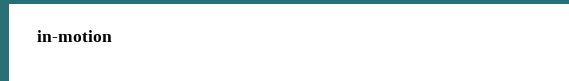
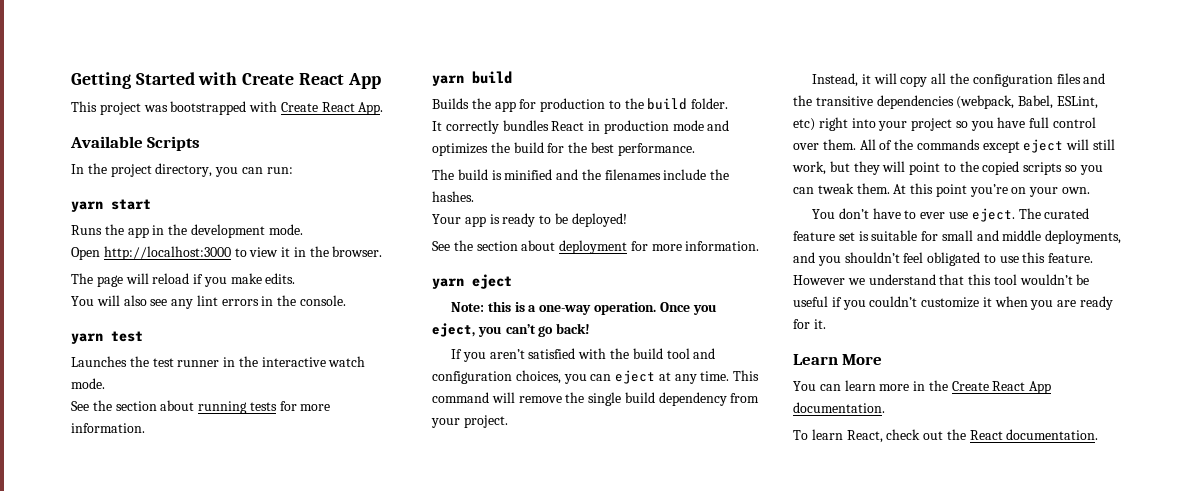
[37,30,112,42] in-motion -> [71,72,381,89] [71,101,384,115] [70,136,201,151] [71,163,293,177] [71,199,151,212] [71,224,303,238] [71,246,383,260] [71,273,296,287] [71,295,347,309] [71,331,143,344] [71,356,366,367] [71,378,105,389] [71,400,331,414] [71,423,145,433] [432,71,512,86] [432,98,729,112] [432,120,730,134] [432,142,695,156] [432,169,730,180] [432,191,474,202] [432,213,627,227] [432,240,760,254] [432,274,512,289] [451,301,717,315] [432,323,591,337] [451,348,716,362] [432,370,760,384] [432,392,760,406] [431,415,508,428] [812,73,1106,87] [793,95,1098,109] [793,117,1097,131] [793,139,1116,153] [792,161,1103,175] [793,183,1091,197] [812,208,1090,222] [793,230,1122,244] [793,252,1094,266] [793,274,1090,285] [793,296,1114,310] [793,319,826,329] [793,354,883,365] [793,380,1052,394] [793,402,885,413] [793,429,1099,443] Getting Started with Create React App // This project was bootstrapped with Create React App. // Available Scripts // In the project directory, you can run: // yarn start // Runs the app in the development mode. // Open http://localhost:3000 to view it in the browser. // The page will reload if you make edits. // You will also see any lint errors in the console. // yarn test // Launches the test runner in the interactive watch mode. // See the section about running tests for more information. // yarn build // Builds the app for production to the build folder. // It correctly bundles React in production mode and optimizes the build for the best performance. // The build is minified and the filenames include the hashes. // Your app is ready to be deployed! // See the section about deployment for more information. // yarn eject // Note: this is a one-way operation. Once you eject, you can’t go back! // If you aren’t satisfied with the build tool and configuration choices, you can eject at any time. This command will remove the single build dependency from your project. // Instead, it will copy all the configuration files and the transitive dependencies (webpack, Babel, ESLint, etc) right into your project so you have full control over them. All of the commands except eject will still work, but they will point to the copied scripts so you can tweak them. At this point you’re on your own. // You don’t have to ever use eject. The curated feature set is suitable for small and middle deployments, and you shouldn’t feel obligated to use this feature. However we understand that this tool wouldn’t be useful if you couldn’t customize it when you are ready for it. // Learn More // You can learn more in the Create React App documentation. // To learn React, check out the React documentation.

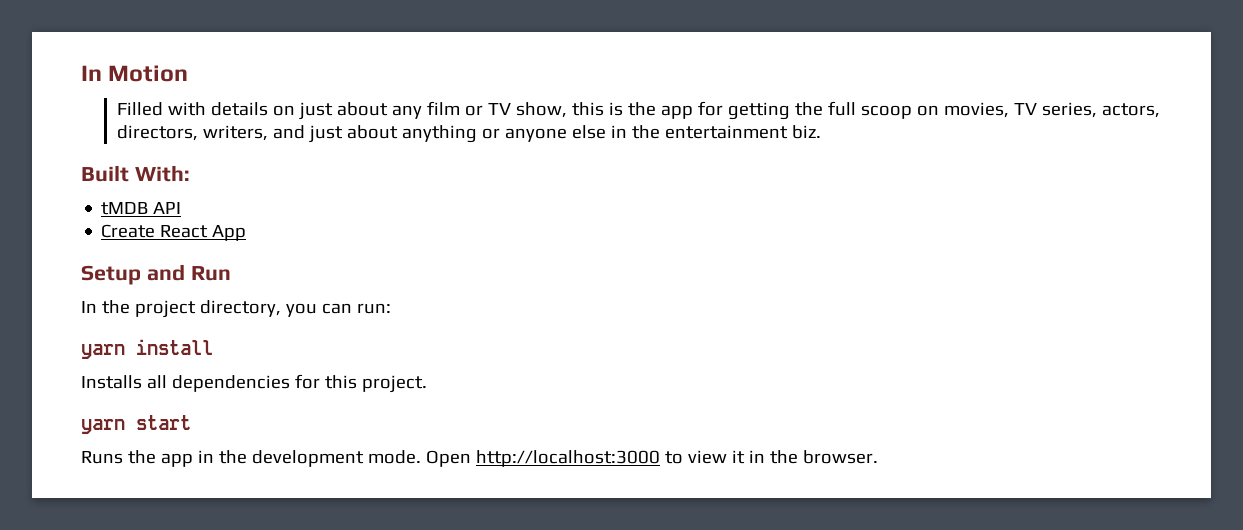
[71,72,381,89] [71,101,384,115] [70,136,201,151] Getting Started with Create React App // This project was bootstrapped with Create React App. // Available Scripts -> [81,65,189,82] [116,101,1160,120] [116,125,821,143] [81,165,190,182] [101,202,182,215] [101,224,247,241] [81,264,231,285] In Motion // Filled with details on just about any film or TV show, this is the app for getting the full scoop on movies, TV series, actors, directors, writers, and just about anything or anyone else in the entertainment biz. // Built With: // tMDB API // Create React App // Setup and Run
(293, 170) none -> [81,339,213,359] [81,374,427,393] // yarn install // Installs all dependencies for this project.
(303, 229) // -> (421, 457) none
[71,273,296,287] [71,295,347,309] [71,331,143,344] [71,356,366,367] [71,378,105,389] [71,400,331,414] [71,423,145,433] [432,71,512,86] [432,98,729,112] [432,120,730,134] [432,142,695,156] [432,169,730,180] [432,191,474,202] [432,213,627,227] [432,240,760,254] [432,274,512,289] [451,301,717,315] [432,323,591,337] [451,348,716,362] [432,370,760,384] [432,392,760,406] [431,415,508,428] [812,73,1106,87] [793,95,1098,109] [793,117,1097,131] [793,139,1116,153] [792,161,1103,175] [793,183,1091,197] [812,208,1090,222] [793,230,1122,244] [793,252,1094,266] [793,274,1090,285] [793,296,1114,310] [793,319,826,329] [793,354,883,365] [793,380,1052,394] [793,402,885,413] [793,429,1099,443] // The page will reload if you make edits. // You will also see any lint errors in the console. // yarn test // Launches the test runner in the interactive watch mode. // See the section about running tests for more information. // yarn build // Builds the app for production to the build folder. // It correctly bundles React in production mode and optimizes the build for the best performance. // The build is minified and the filenames include the hashes. // Your app is ready to be deployed! // See the section about deployment for more information. // yarn eject // Note: this is a one-way operation. Once you eject, you can’t go back! // If you aren’t satisfied with the build tool and configuration choices, you can eject at any time. This command will remove the single build dependency from your project. // Instead, it will copy all the configuration files and the transitive dependencies (webpack, Babel, ESLint, etc) right into your project so you have full control over them. All of the commands except eject will still work, but they will point to the copied scripts so you can tweak them. At this point you’re on your own. // You don’t have to ever use eject. The curated feature set is suitable for small and middle deployments, and you shouldn’t feel obligated to use this feature. However we understand that this tool wouldn’t be useful if you couldn’t customize it when you are ready for it. // Learn More // You can learn more in the Create React App documentation. // To learn React, check out the React documentation. -> (878, 457) none

